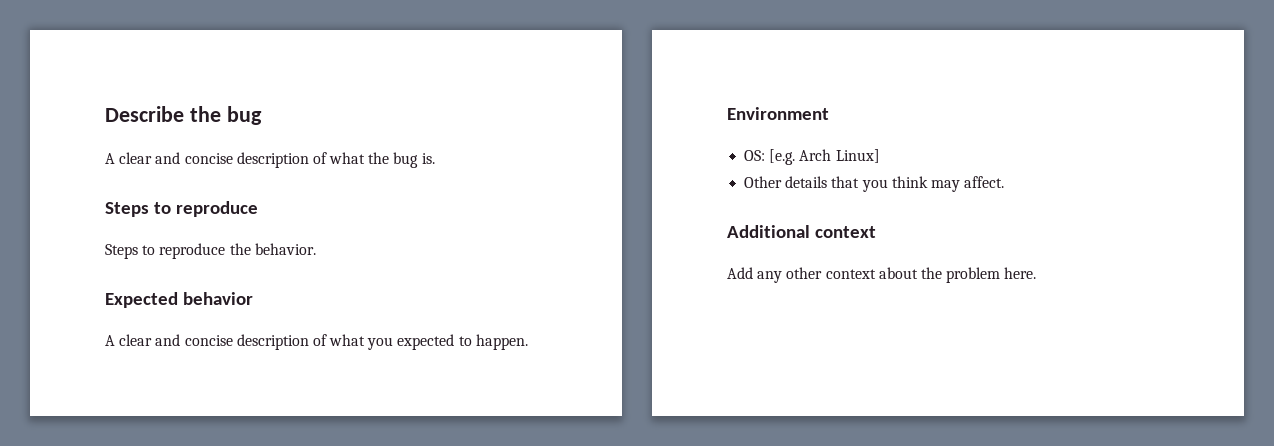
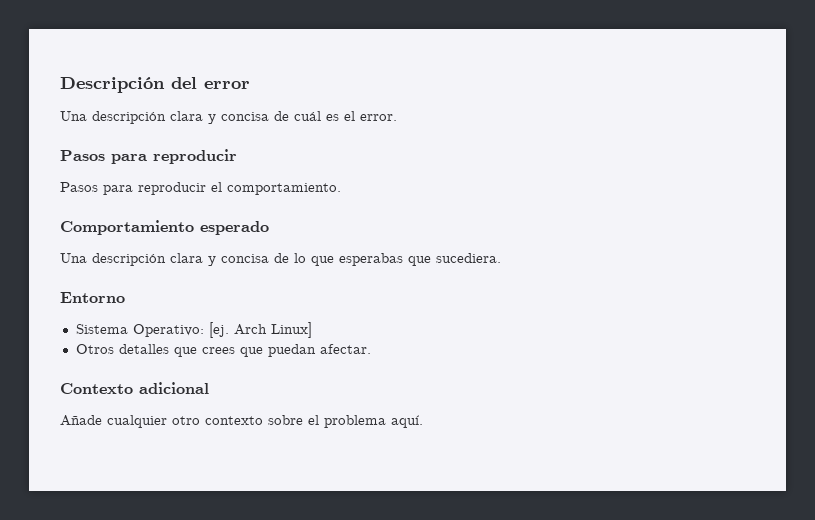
[105,106,262,125] [105,152,435,168] [105,201,259,217] [105,243,316,259] [105,292,254,308] [105,334,528,350] [727,107,829,120] [744,149,880,165] [744,176,1005,192] [727,225,877,238] [727,267,1037,283] Describe the bug // A clear and concise description of what the bug is. // Steps to reproduce // Steps to reproduce the behavior. // Expected behavior // A clear and concise description of what you expected to happen. // Environment // OS: [e.g. Arch Linux] // Other details that you think may affect. // Additional context // Add any other context about the problem here. -> [60,77,250,93] [60,111,397,124] [60,149,237,164] [60,182,341,195] [60,220,269,235] [60,253,501,266] [60,292,125,303] [75,322,312,338] [75,344,371,357] [60,382,209,394] [60,415,423,428] Descripción del error // Una descripción clara y concisa de cuál es el error. // Pasos para reproducir // Pasos para reproducir el comportamiento. // Comportamiento esperado // Una descripción clara y concisa de lo que esperabas que sucediera. // Entorno // Sistema Operativo: [ej. Arch Linux] // Otros detalles que crees que puedan afectar. // Contexto adicional // Añade cualquier otro contexto sobre el problema aquí.

